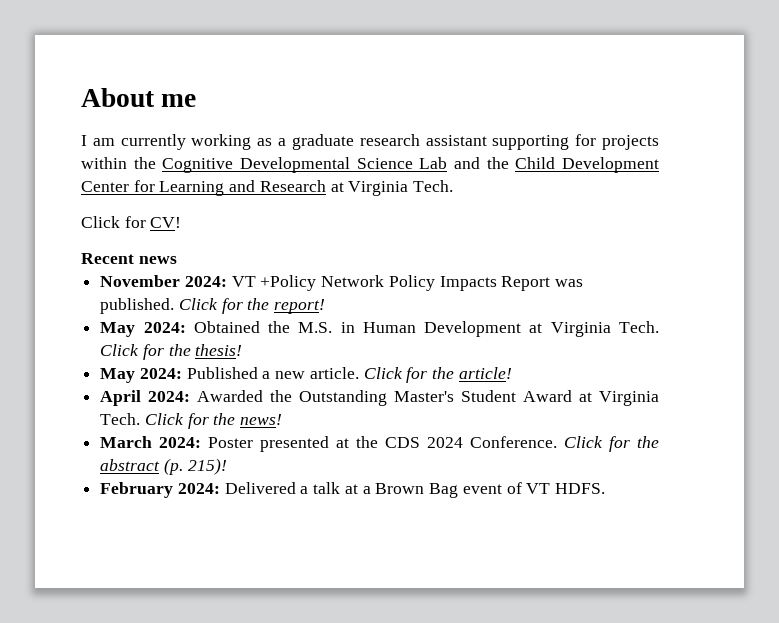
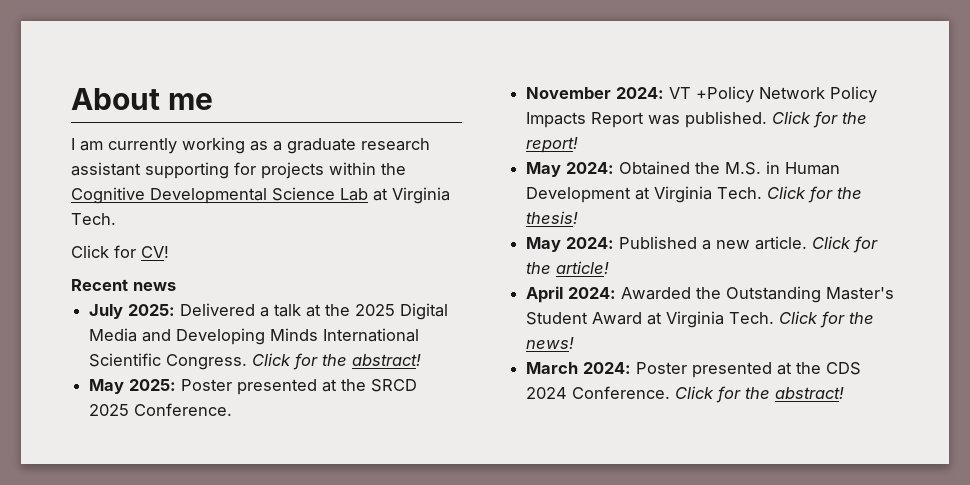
[454,157,660,173] [81,180,326,196] and the Child Development Center for Learning and Research -> (368, 194) none
(177, 260) none -> [89,303,449,320] [89,328,420,345] [89,353,422,370] [89,379,418,395] [89,403,233,416] // July 2025: Delivered a talk at the 2025 Digital Media and Developing Minds International Scientific Congress. Click for the abstract! // May 2025: Poster presented at the SRCD 2025 Conference.
[100,458,227,475] [100,482,605,498] abstract (p. 215)! // February 2024: Delivered a talk at a Brown Bag event of VT HDFS. -> [775,387,845,399] abstract!

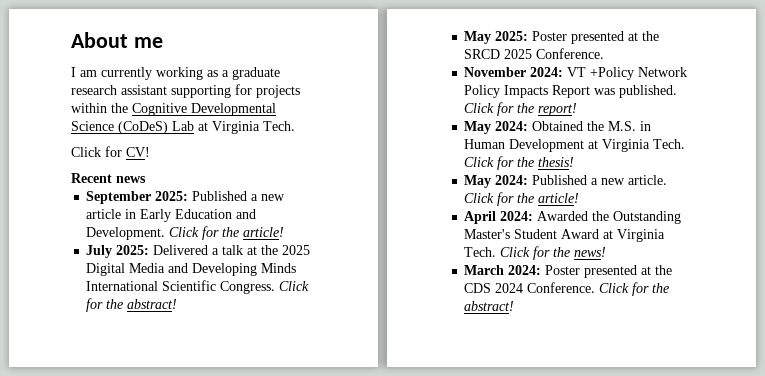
(335, 194) none -> [118,121,168,134] (CoDeS)
(176, 286) none -> [86,191,286,204] [86,209,257,222] [86,226,285,240] // September 2025: Published a new article in Early Education and Development. Click for the article!

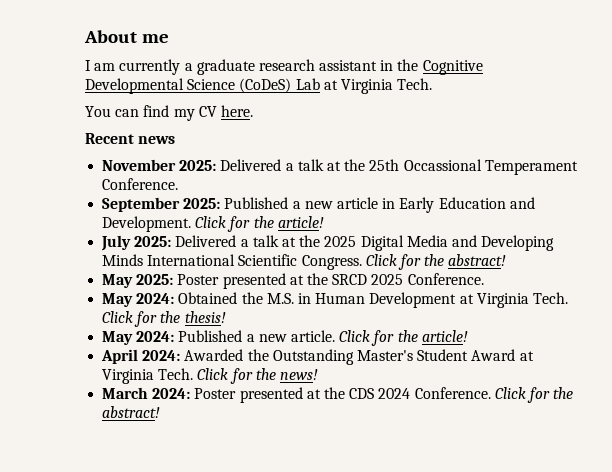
[156,67,218,80] working as -> (181, 67) none
[171,84,300,98] [71,103,107,113] supporting for projects within -> [380,60,394,71] in
[71,146,150,157] [71,173,146,183] Click for CV! // Recent news -> [85,105,253,121] [85,133,176,144] [102,159,578,175] [102,178,179,190] You can find my CV here. // Recent news // November 2025: Delivered a talk at the 25th Occassional Temperament Conference.
[464,67,688,80] [464,85,678,98] [464,102,578,116] // November 2024: VT +Policy Network Policy Impacts Report was published. Click for the report! -> (484, 279) none

